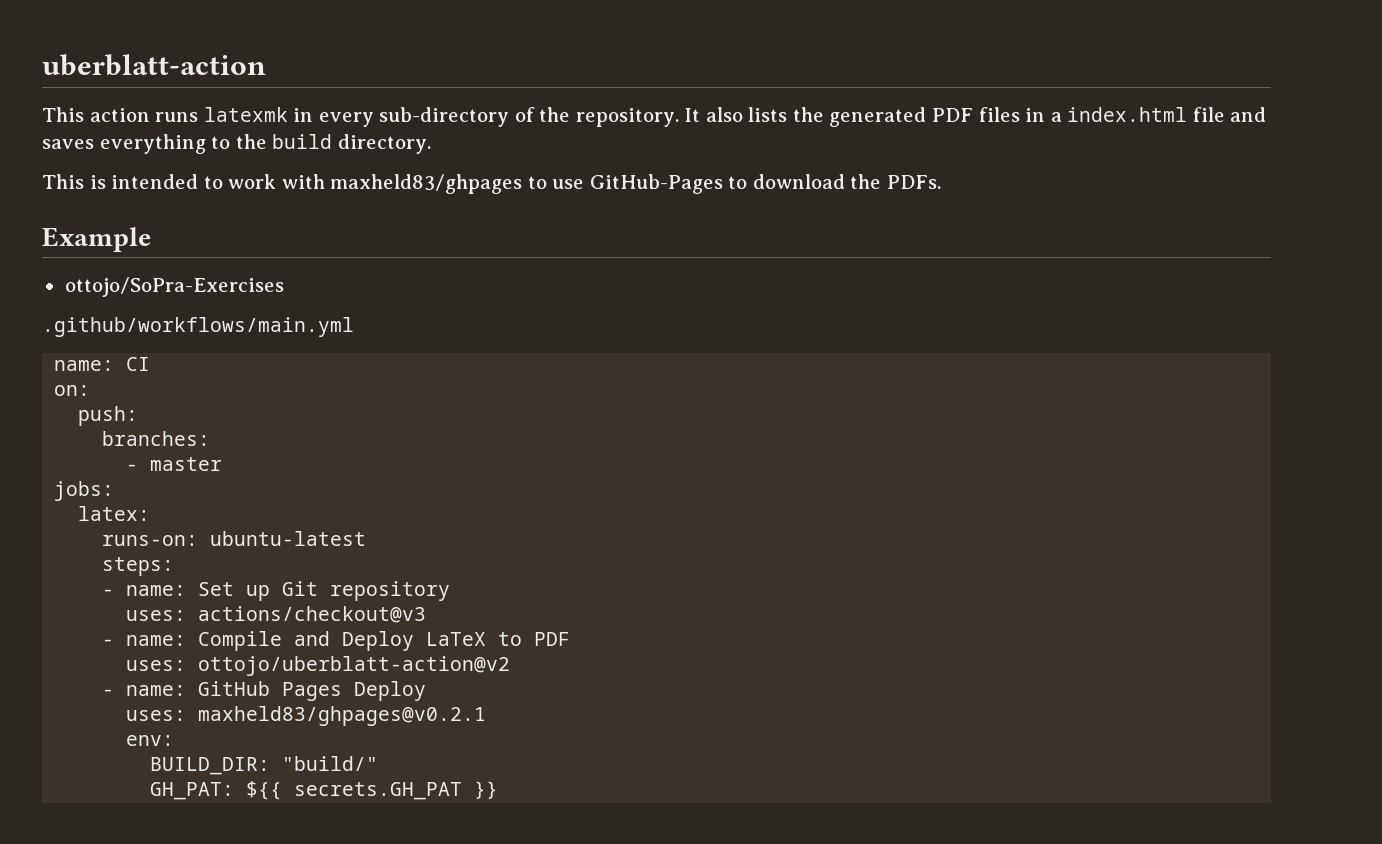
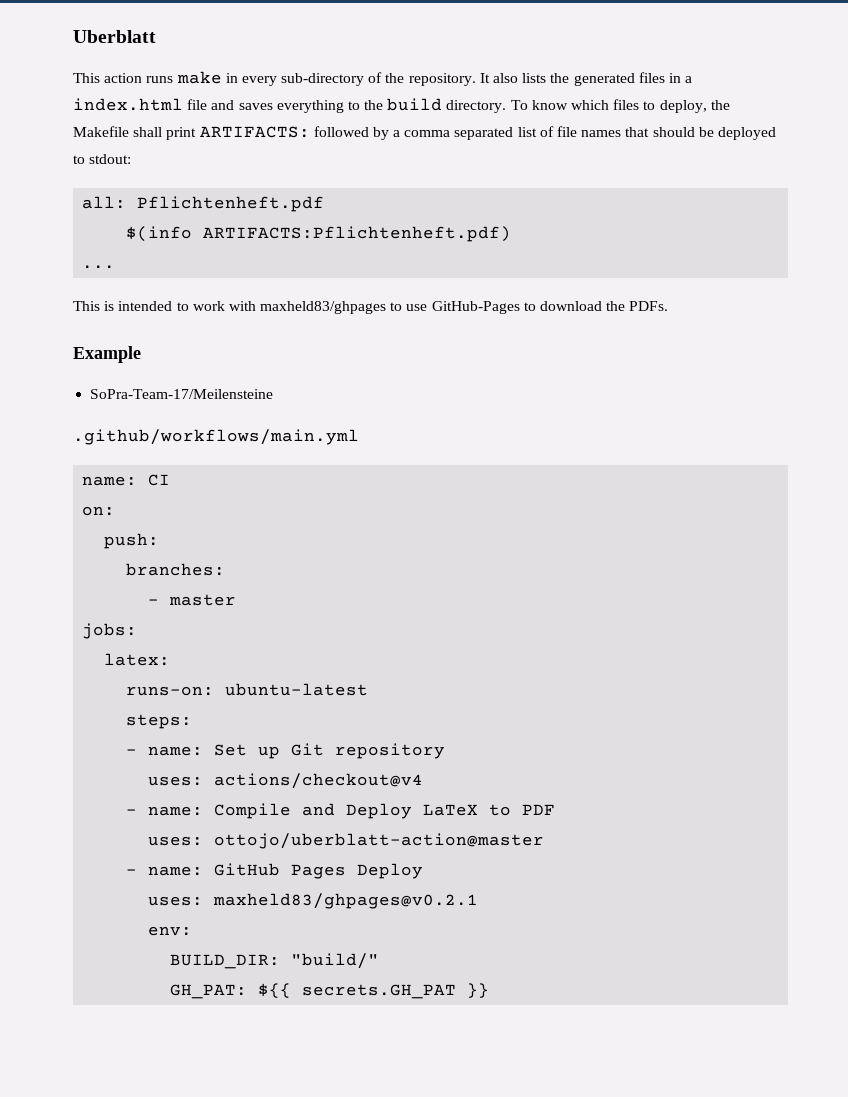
[42,54,266,76] uberblatt-action -> [73,30,156,43] Uberblatt
[203,107,288,122] latexmk -> [176,71,222,84] make
[932,108,974,122] PDF -> (635, 79) none
(431, 144) none -> [510,99,730,113] [73,126,776,140] [73,154,132,164] [82,196,325,212] [126,226,512,242] [82,265,116,269] To know which files to deploy, the Makefile shall print ARTIFACTS: followed by a comma separated list of file names that should be deployed to stdout: // all: Pflichtenheft.pdf // $(info ARTIFACTS:Pflichtenheft.pdf) // ...
[64,277,284,297] ottojo/SoPra-Exercises -> [90,389,274,399] SoPra-Team-17/Meilensteine
[198,606,427,623] actions/checkout@v3 -> [214,773,424,789] actions/checkout@v4
[198,656,511,676] ottojo/uberblatt-action@v2 -> [214,833,545,849] ottojo/uberblatt-action@master

